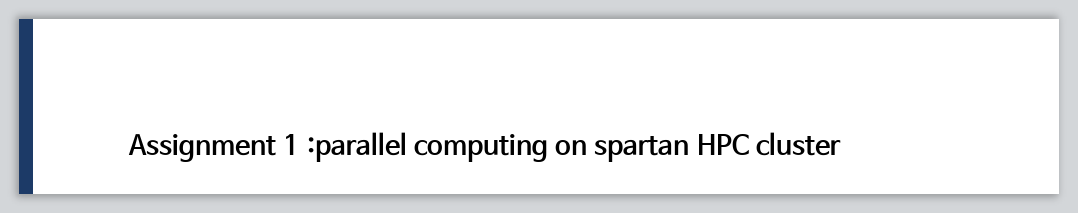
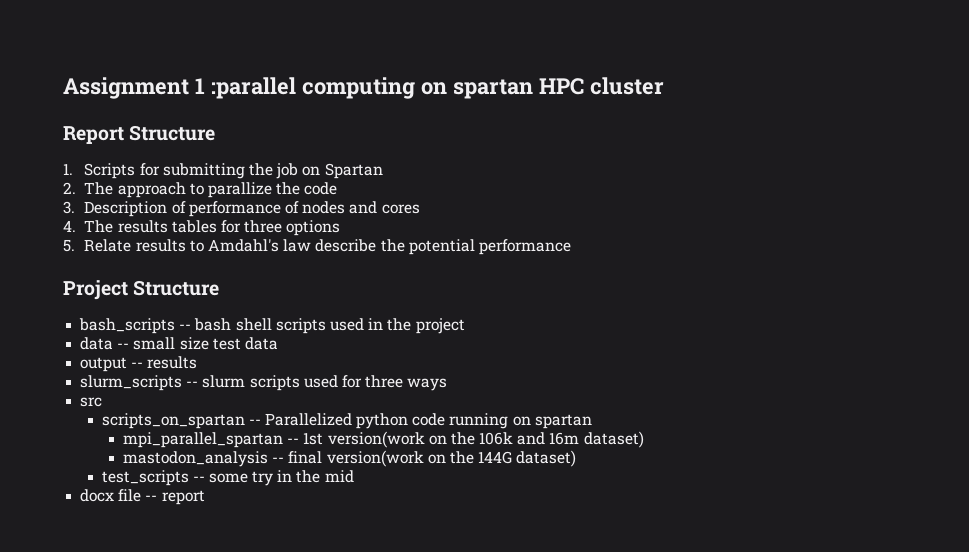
(841, 144) none -> [63,125,216,144] [63,163,383,179] [63,182,338,198] [63,201,420,217] [63,220,341,236] [63,239,571,255] [63,280,220,300] [79,318,465,334] [80,337,278,350] [80,356,198,372] [80,375,448,391] [80,397,103,407] [101,413,592,429] [122,431,644,448] [122,450,577,467] [101,470,354,486] [80,489,205,505] // Report Structure // 1. Scripts for submitting the job on Spartan // 2. The approach to parallize the code // 3. Description of performance of nodes and cores // 4. The results tables for three options // 5. Relate results to Amdahl's law describe the potential performance // Project Structure // bash_scripts -- bash shell scripts used in the project // data -- small size test data // output -- results // slurm_scripts -- slurm scripts used for three ways // src // scripts_on_spartan -- Parallelized python code running on spartan // mpi_parallel_spartan -- 1st version(work on the 106k and 16m dataset) // mastodon_analysis -- final version(work on the 144G dataset) // test_scripts -- some try in the mid // docx file -- report

